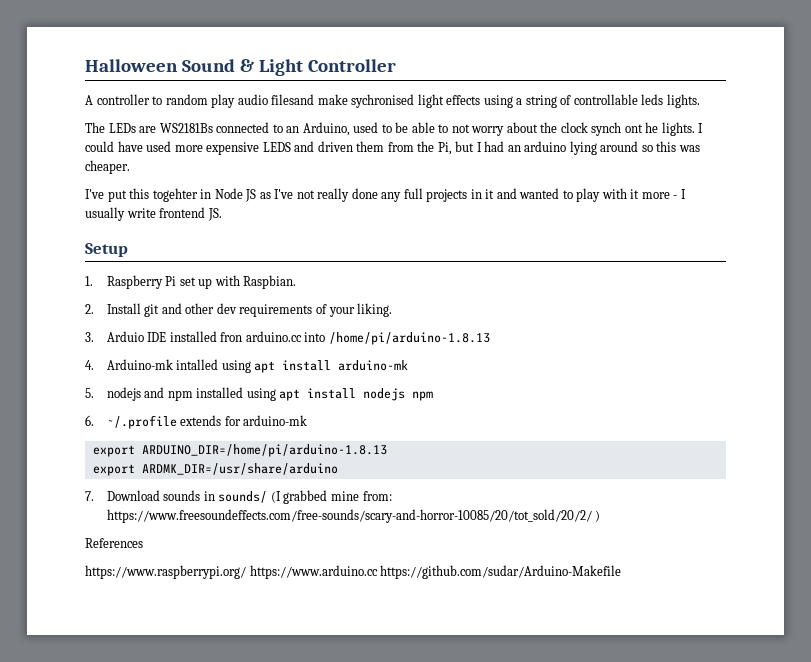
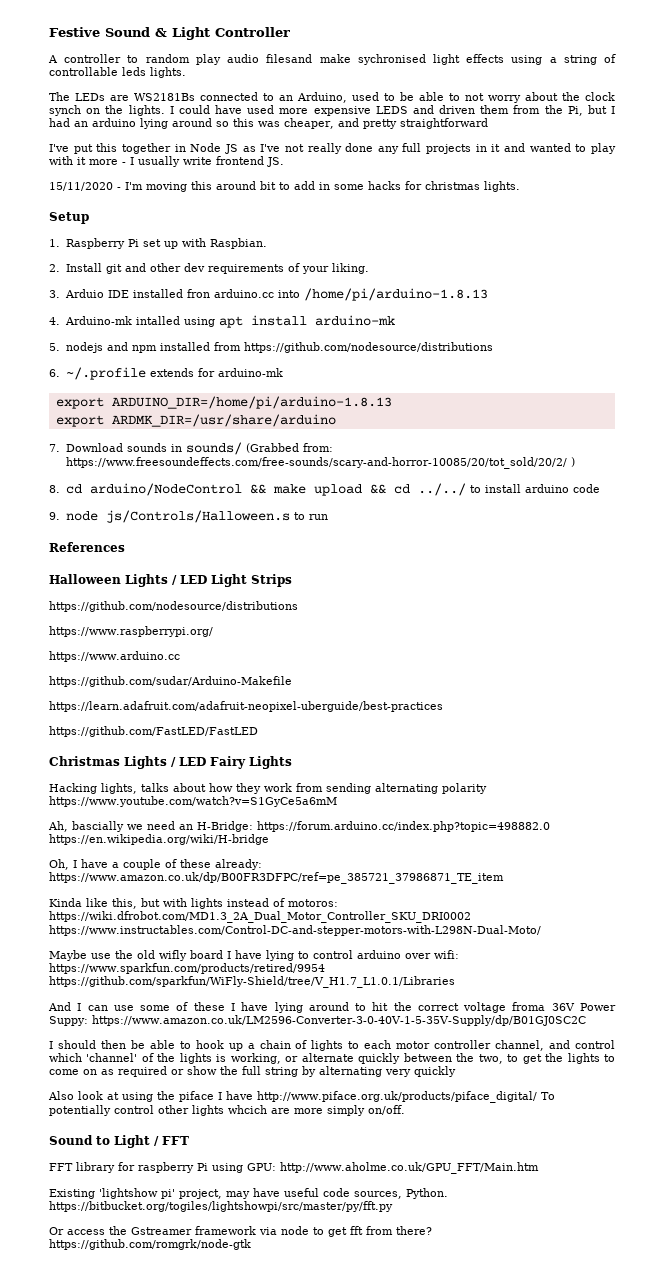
[85,59,178,72] Halloween -> [49,27,100,37] Festive
[624,122,659,133] ont he -> [86,105,124,114] on the
[85,160,130,174] cheaper. -> [284,118,488,129] cheaper, and pretty straightforward
[152,188,198,202] togehter -> [121,143,171,154] together
(222, 214) none -> [49,181,520,192] // 15/11/2020 - I'm moving this around bit to add in some hacks for christmas lights.
[246,388,434,401] using apt install nodejs npm -> [213,342,493,353] from https://github.com/nodesource/distributions
[270,490,359,504] (I grabbed mine -> [245,443,299,453] (Grabbed
[85,538,143,548] References -> [49,483,600,496] [49,510,328,523] [49,542,125,552] [49,574,292,587] [49,601,298,612] 8. cd arduino/NodeControl && make upload && cd ../../ to install arduino code // 9. node js/Controls/Halloween.s to run // References // Halloween Lights / LED Light Strips // https://github.com/nodesource/distributions
(246, 572) none -> (213, 631) //
(378, 572) none -> (180, 656) //
(622, 572) none -> [49,701,443,712] [49,726,258,737] [49,756,292,769] [49,783,487,794] [49,796,337,807] [48,821,550,832] [49,834,269,845] [49,859,262,870] [49,872,504,884] [49,898,338,909] [49,911,471,923] [49,925,541,936] [49,950,459,961] [49,963,325,974] [49,976,455,988] [48,1002,616,1013] [49,1015,586,1026] [49,1040,616,1051] [49,1053,616,1064] [49,1066,456,1077] [48,1091,555,1103] [49,1105,405,1116] [49,1135,189,1148] [49,1162,539,1174] [49,1188,448,1199] [49,1201,393,1212] [49,1226,432,1237] [49,1239,251,1250] // https://learn.adafruit.com/adafruit-neopixel-uberguide/best-practices // https://github.com/FastLED/FastLED // Christmas Lights / LED Fairy Lights // Hacking lights, talks about how they work from sending alternating polarity https://www.youtube.com/watch?v=S1GyCe5a6mM // Ah, bascially we need an H-Bridge: https://forum.arduino.cc/index.php?topic=498882.0 https://en.wikipedia.org/wiki/H-bridge // Oh, I have a couple of these already: https://www.amazon.co.uk/dp/B00FR3DFPC/ref=pe_385721_37986871_TE_item // Kinda like this, but with lights instead of motoros: https://wiki.dfrobot.com/MD1.3_2A_Dual_Motor_Controller_SKU_DRI0002 https://www.instructables.com/Control-DC-and-stepper-motors-with-L298N-Dual-Moto/ // Maybe use the old wifly board I have lying to control arduino over wifi: https://www.sparkfun.com/products/retired/9954 https://github.com/sparkfun/WiFly-Shield/tree/V_H1.7_L1.0.1/Libraries // And I can use some of these I have lying around to hit the correct voltage froma 36V Power Suppy: https://www.amazon.co.uk/LM2596-Converter-3-0-40V-1-5-35V-Supply/dp/B01GJ0SC2C // I should then be able to hook up a chain of lights to each motor controller channel, and control which 'channel' of the lights is working, or alternate quickly between the two, to get the lights to come on as required or show the full string by alternating very quickly // Also look at using the piface I have http://www.piface.org.uk/products/piface_digital/ To potentially control other lights whcich are more simply on/off. // Sound to Light / FFT // FFT library for raspberry Pi using GPU: http://www.aholme.co.uk/GPU_FFT/Main.htm // Existing 'lightshow pi' project, may have useful code sources, Python. https://bitbucket.org/togiles/lightshowpi/src/master/py/fft.py // Or access the Gstreamer framework via node to get fft from there? https://github.com/romgrk/node-gtk

